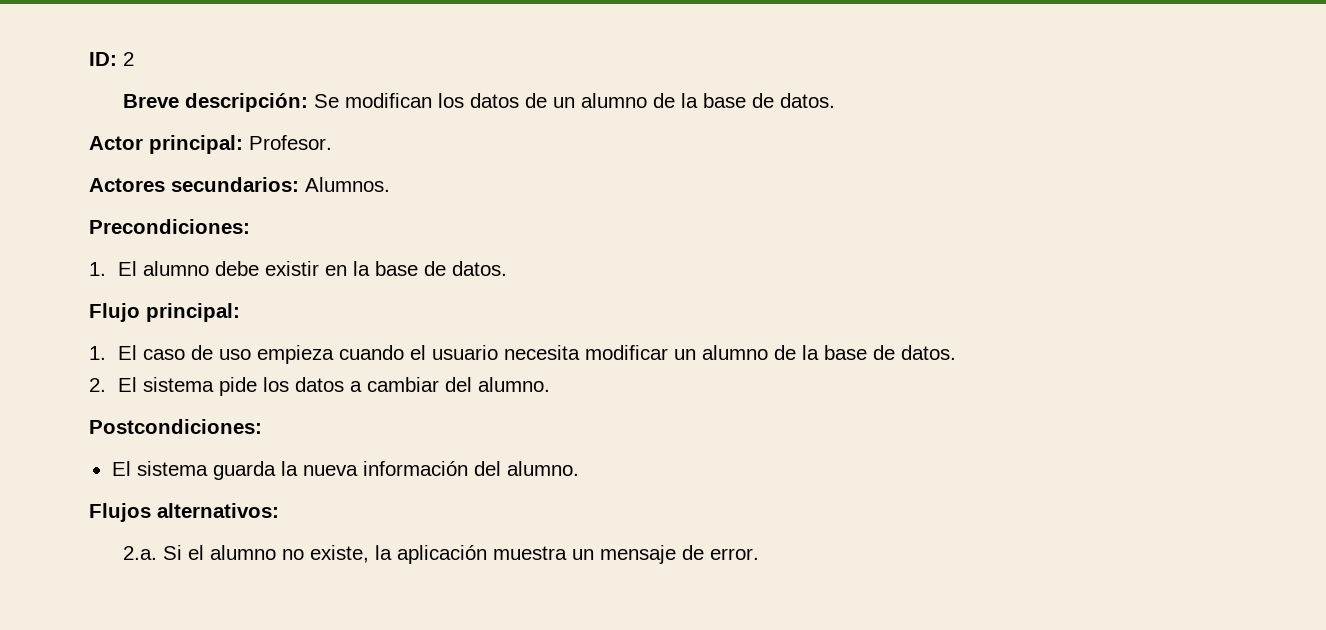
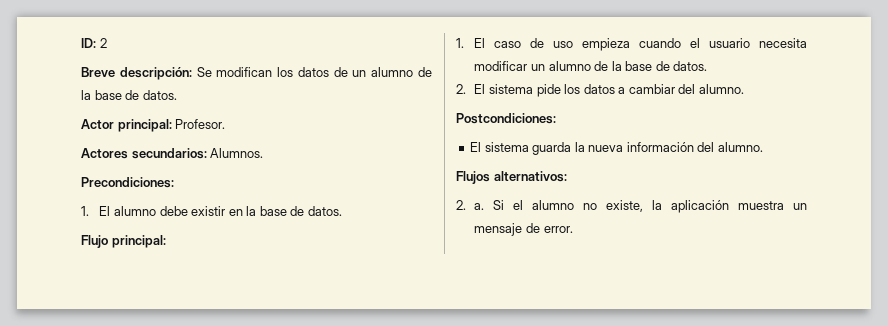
[123,546,158,560] 2.a. -> [456,200,485,210] 2. a.

